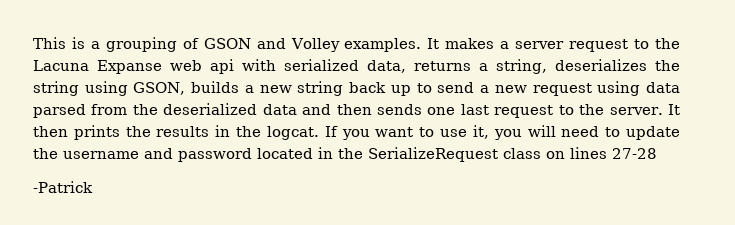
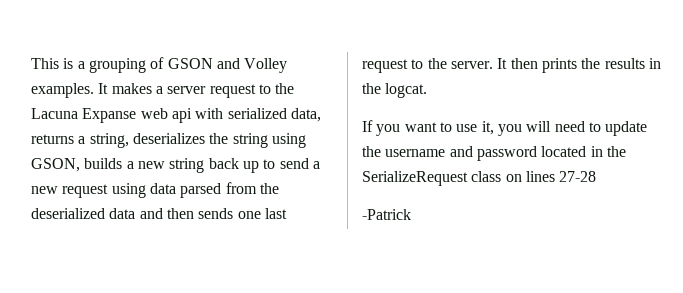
(319, 133) none -> (428, 90) //

